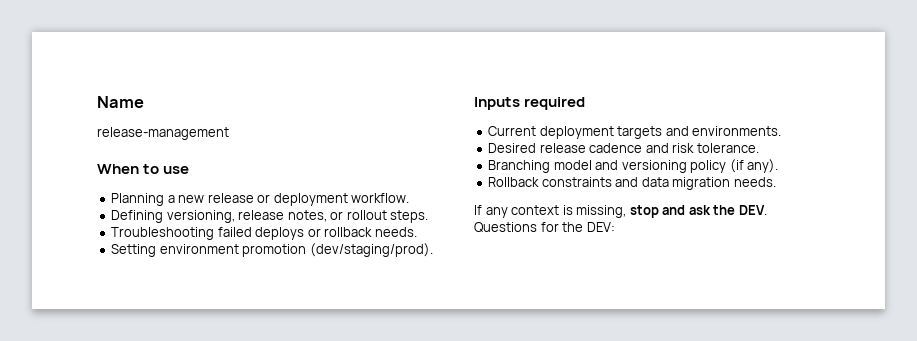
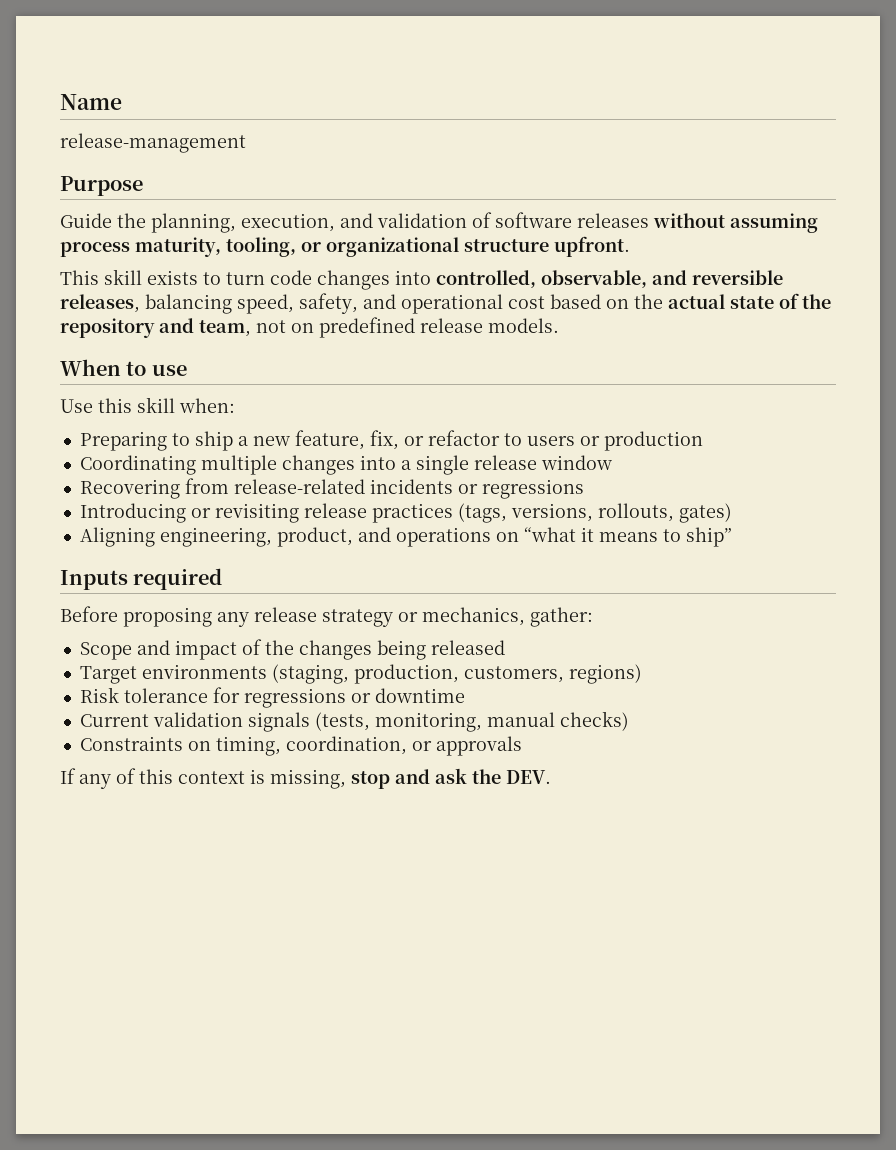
[97,164,190,174] [111,193,410,206] [111,210,429,223] [111,227,417,240] [111,243,433,257] [474,97,586,110] [488,126,782,139] [488,143,759,153] [488,159,779,173] [488,177,776,190] When to use // Planning a new release or deployment workflow. // Defining versioning, release notes, or rollout steps. // Troubleshooting failed deploys or rollback needs. // Setting environment promotion (dev/staging/prod). // Inputs required // Current deployment targets and environments. // Desired release cadence and risk tolerance. // Branching model and versioning policy (if any). // Rollback constraints and data migration needs. -> [60,176,143,196] [60,212,818,233] [60,236,630,257] [60,269,783,290] [60,293,831,314] [60,317,559,338] [60,359,187,376] [60,397,235,413] [79,430,703,451] [79,455,612,475] [79,478,584,499] [79,503,732,523] [79,527,732,547] [60,568,223,590] [60,606,593,627] [79,639,505,660] [79,664,642,684] [79,687,465,708] [79,711,629,732] [79,736,522,756] Purpose // Guide the planning, execution, and validation of software releases without assuming process maturity, tooling, or organizational structure upfront. // This skill exists to turn code changes into controlled, observable, and reversible releases, balancing speed, safety, and operational cost based on the actual state of the repository and team, not on predefined release models. // When to use // Use this skill when: // Preparing to ship a new feature, fix, or refactor to users or production // Coordinating multiple changes into a single release window // Recovering from release-related incidents or regressions // Introducing or revisiting release practices (tags, versions, rollouts, gates) // Aligning engineering, product, and operations on “what it means to ship” // Inputs required // Before proposing any release strategy or mechanics, gather: // Scope and impact of the changes being released // Target environments (staging, production, customers, regions) // Risk tolerance for regressions or downtime // Current validation signals (tests, monitoring, manual checks) // Constraints on timing, coordination, or approvals
(508, 212) none -> [116,768,173,784] of this
[474,222,615,233] Questions for the DEV: -> (551, 777) none

